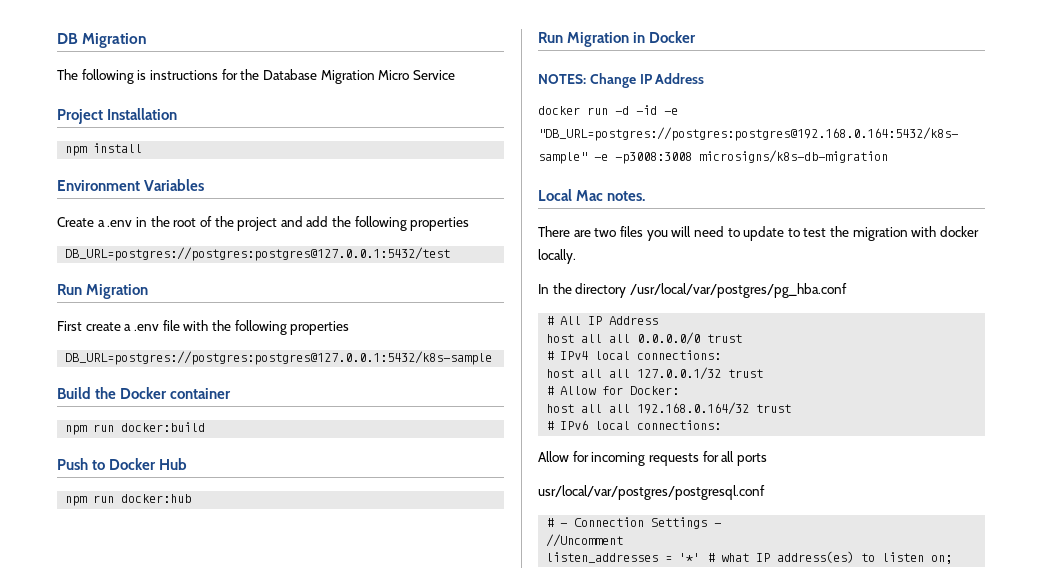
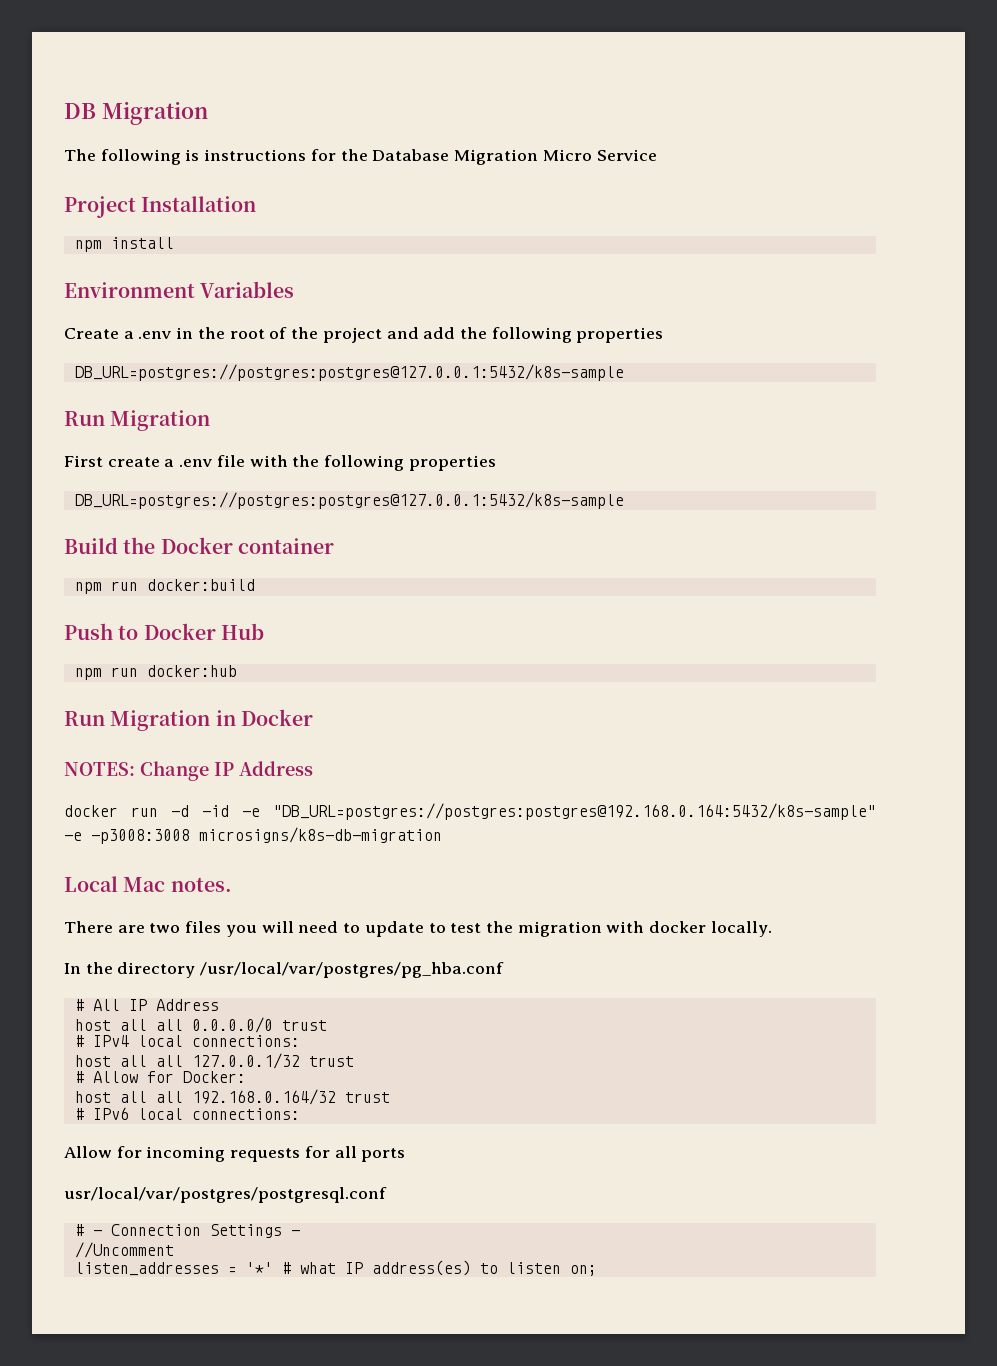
[65,247,451,261] DB_URL=postgres://postgres:postgres@127.0.0.1:5432/test -> [74,364,624,381] DB_URL=postgres://postgres:postgres@127.0.0.1:5432/k8s-sample

